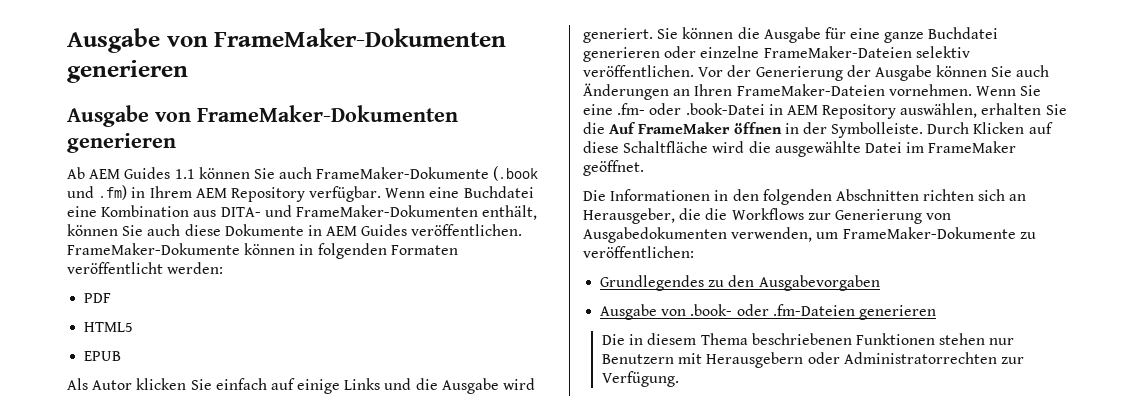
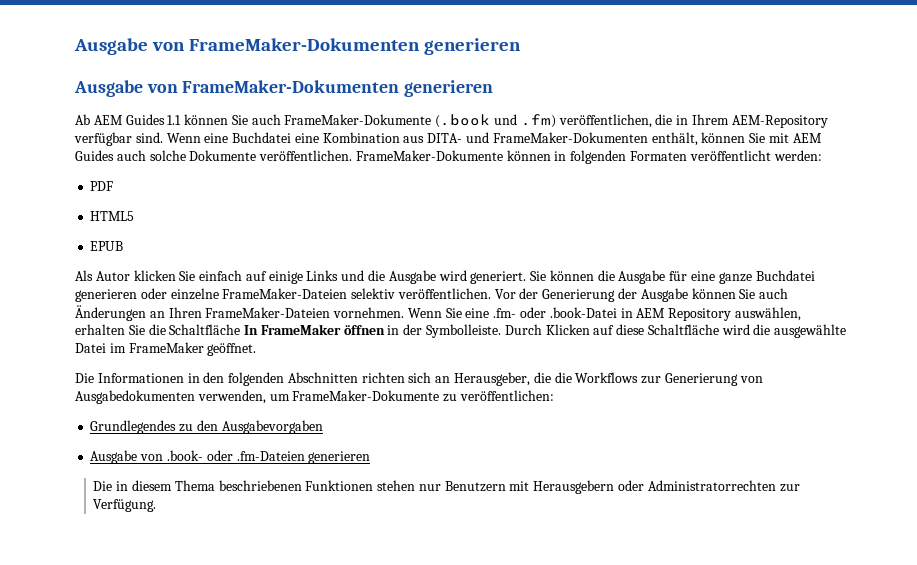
[131,186,382,202] in Ihrem AEM Repository verfügbar. -> [558,114,828,128] [74,132,163,146] veröffentlichen, die in Ihrem AEM-Repository verfügbar sind.
[147,224,408,236] auch diese Dokumente in AEM Guides -> [768,133,822,143] [75,150,257,161] mit AEM Guides auch solche Dokumente
[609,122,637,134] Auf -> [169,324,259,335] Schaltfläche In

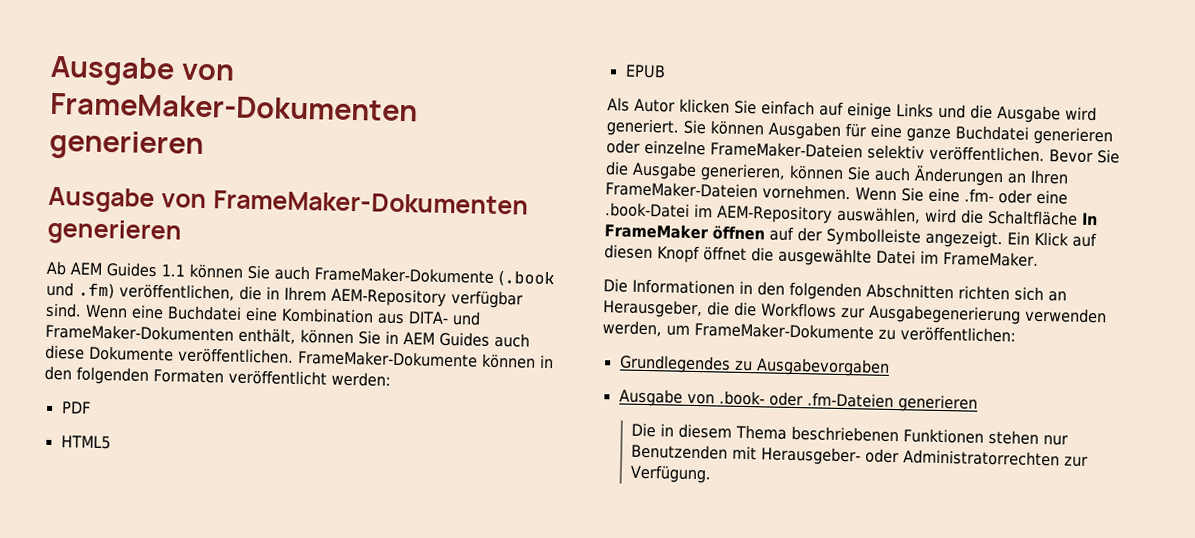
[768,133,789,143] mit -> [384,330,399,344] in
[149,150,186,161] solche -> [45,344,85,360] diese
(567, 156) none -> [44,365,72,381] den
[597,270,666,284] die Ausgabe -> [768,121,842,140] Ausgaben
[494,288,688,302] Vor der Generierung der Ausgabe -> [1048,149,1120,164] [605,161,786,182] Bevor Sie die Ausgabe generieren,
[549,307,801,321] [75,324,145,335] .book-Datei in AEM Repository auswählen, erhalten Sie -> [1035,189,1068,205] [605,202,957,224] eine .book-Datei im AEM-Repository auswählen, wird
[387,324,750,338] in der Symbolleiste. Durch Klicken auf diese Schaltfläche wird -> [768,226,1097,249] [604,244,747,264] auf der Symbolleiste angezeigt. Ein Klick auf diesen Knopf öffnet
[128,342,257,356] FrameMaker geöffnet. -> [943,250,1039,267] FrameMaker.
[664,373,763,386] [75,390,266,404] Generierung von Ausgabedokumenten verwenden, -> [867,304,1107,325] [602,320,662,337] Ausgabegenerierung verwenden werden,
[196,420,218,431] den -> (753, 366) none
[444,480,615,494] Benutzern mit Herausgebern -> [630,443,861,466] Benutzenden mit Herausgeber-

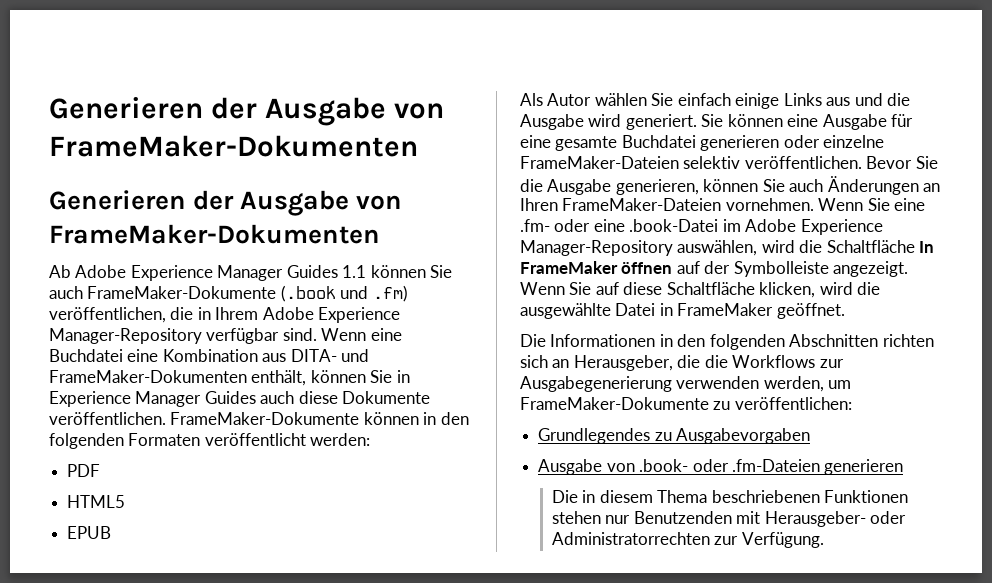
[50,55,235,87] [50,92,418,122] [49,129,204,161] [48,186,529,215] [47,218,182,246] Ausgabe von FrameMaker-Dokumenten generieren // Ausgabe von FrameMaker-Dokumenten generieren -> [49,97,444,126] [49,135,418,157] [49,190,403,216] [49,224,380,244] Generieren der Ausgabe von FrameMaker-Dokumenten // Generieren der Ausgabe von FrameMaker-Dokumenten
[70,262,103,275] AEM -> [75,265,284,281] Adobe Experience Manager
[331,287,447,307] AEM-Repository -> [262,307,401,323] [49,328,202,344] Adobe Experience Manager-Repository
[402,332,435,345] AEM -> [49,391,202,407] Experience Manager
[679,98,730,114] klicken -> [594,93,647,106] wählen
[819,101,844,116] auf -> (731, 99) none
(934, 110) none -> [826,97,851,106] aus
[768,121,842,140] Ausgaben -> [787,114,887,130] eine Ausgabe
[906,128,951,143] ganze -> [555,136,618,151] gesamte
[716,204,833,224] AEM-Repository -> [745,219,883,235] [520,240,673,256] Adobe Experience Manager-Repository
[1006,231,1097,248] [604,244,1039,267] Ein Klick auf diesen Knopf öffnet die ausgewählte Datei im FrameMaker. -> [520,282,881,298] [520,303,845,319] Wenn Sie auf diese Schaltfläche klicken, wird die ausgewählte Datei in FrameMaker geöffnet.

